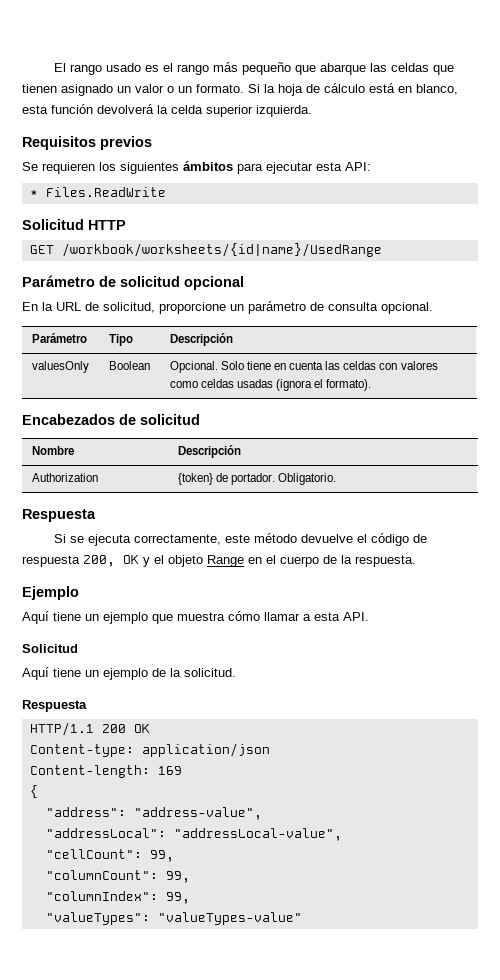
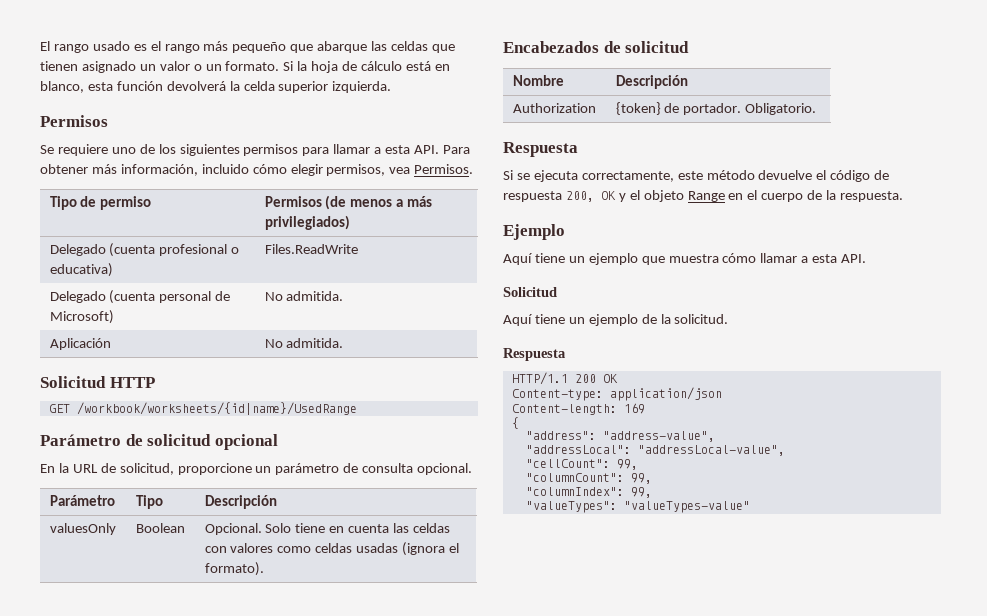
[22,136,152,150] Requisitos previos -> [40,115,108,127] Permisos
[42,161,371,174] [29,187,166,197] requieren los siguientes ámbitos para ejecutar esta API: // * Files.ReadWrite -> [57,144,470,156] [40,164,474,176] [49,196,152,210] [264,195,433,210] [264,215,350,230] [49,243,240,257] [49,263,113,277] [264,244,358,254] [49,290,231,304] [49,310,114,324] [264,291,344,301] [49,338,111,350] [264,338,344,348] requiere uno de los siguientes permisos para llamar a esta API. Para obtener más información, incluido cómo elegir permisos, vea Permisos. // Tipo de permiso | Permisos (de menos a más privilegiados) // Delegado (cuenta profesional o educativa) | Files.ReadWrite // Delegado (cuenta personal de Microsoft) | No admitida. // Aplicación | No admitida.

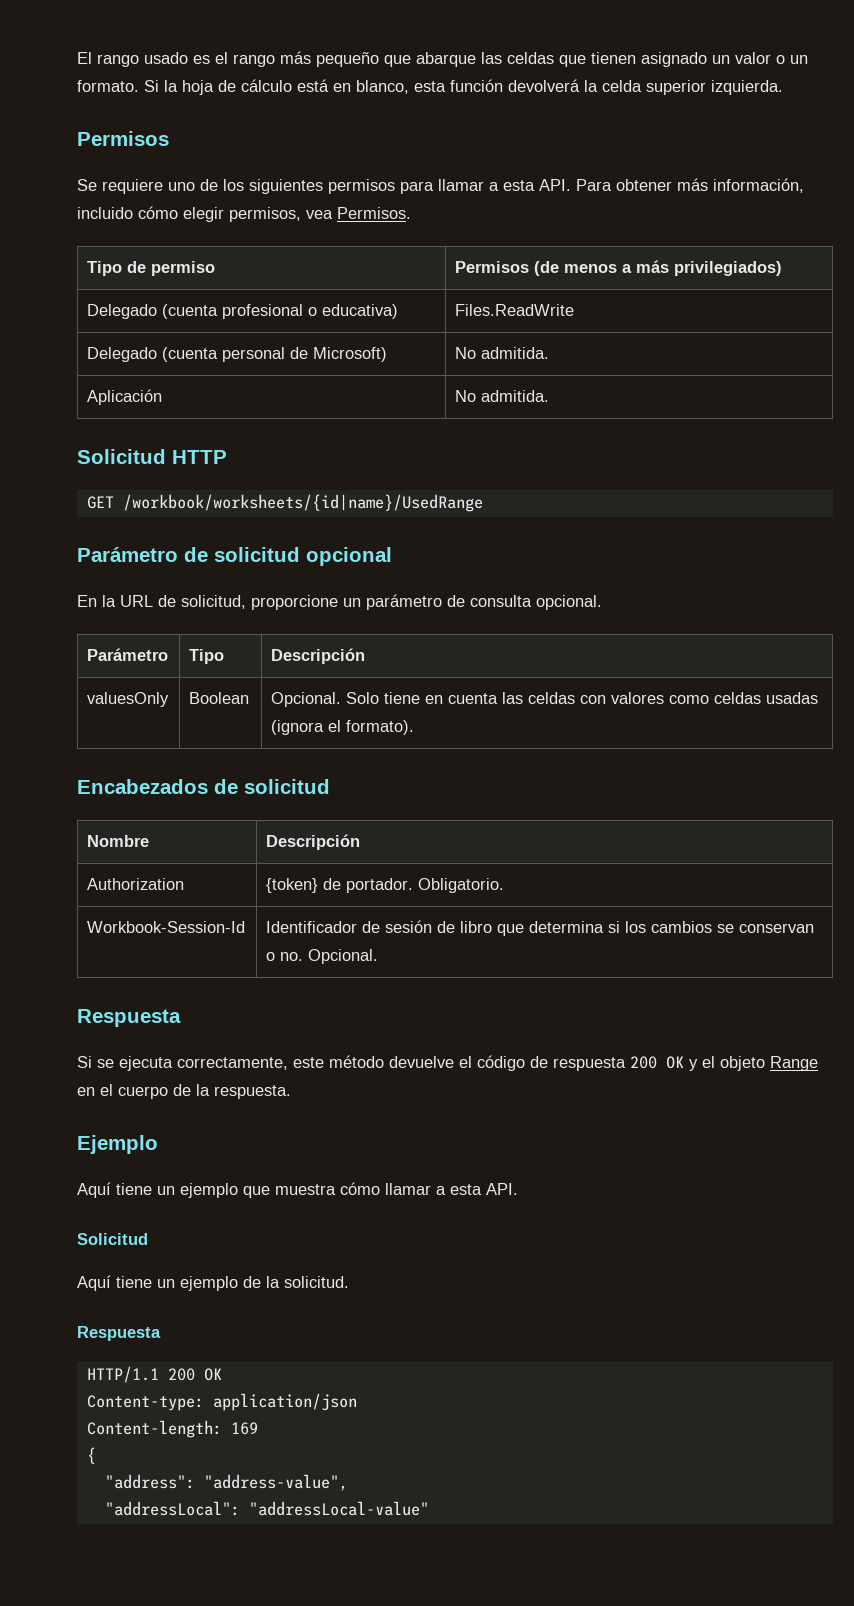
(817, 109) none -> [87,921,246,933] [266,920,815,936] [266,949,379,964] // Workbook-Session-Id | Identificador de sesión de libro que determina si los cambios se conservan o no. Opcional.
[565,191,594,202] 200, -> [630,1056,657,1069] 200
[637,445,785,456] [525,459,638,470] [525,473,652,484] [525,487,652,498] [525,501,750,513] "addressLocal-value", // "cellCount": 99, // "columnCount": 99, // "columnIndex": 99, // "valueTypes": "valueTypes-value" -> [248,1501,429,1516] "addressLocal-value"

